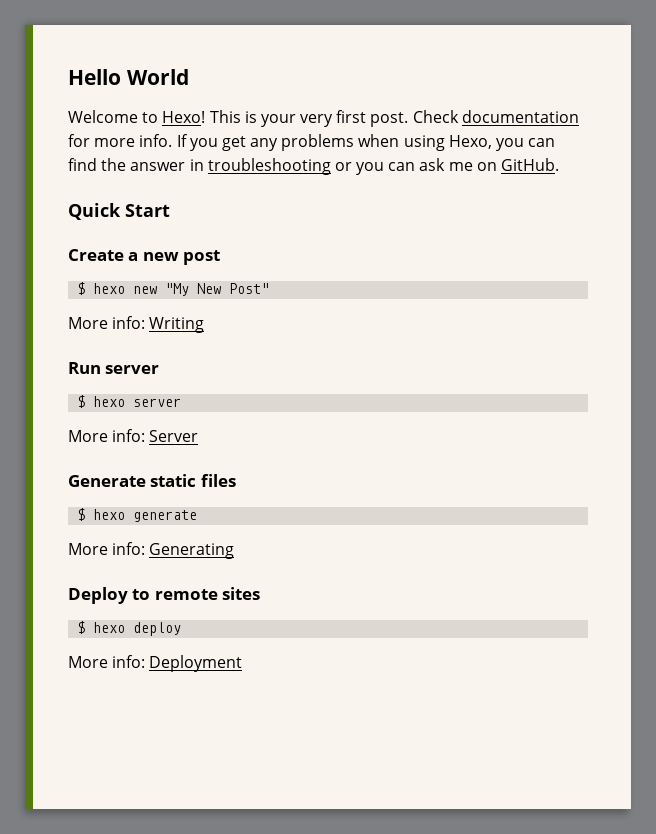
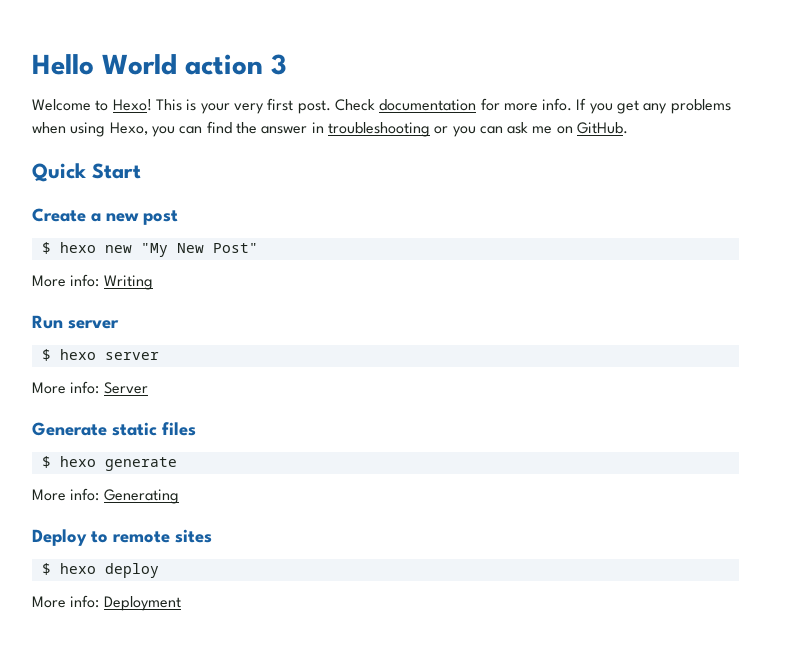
(189, 77) none -> [185,54,287,75] action 3

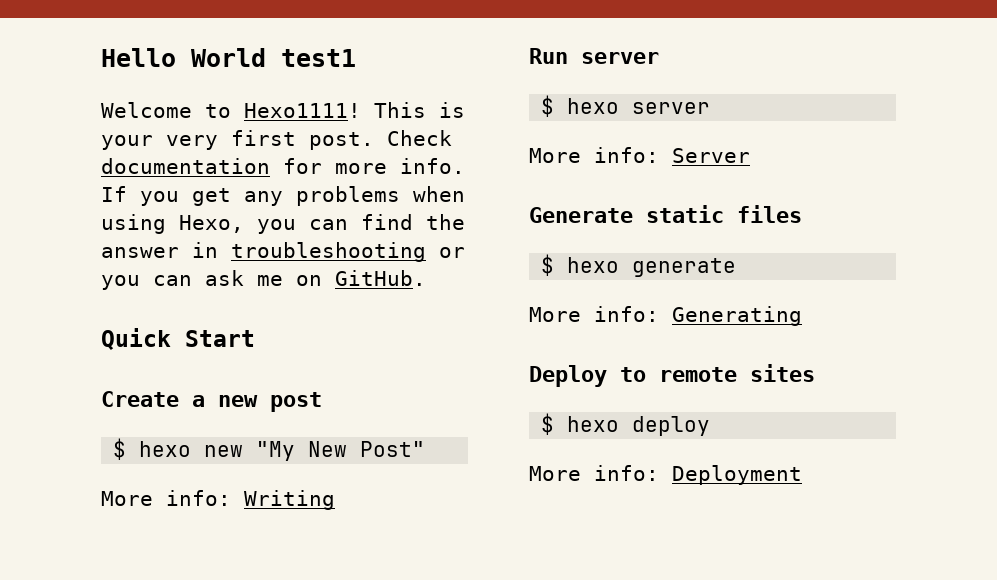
[185,54,287,75] action 3 -> [281,49,356,67] test1
[112,99,152,111] Hexo! -> [244,103,361,118] Hexo1111!

